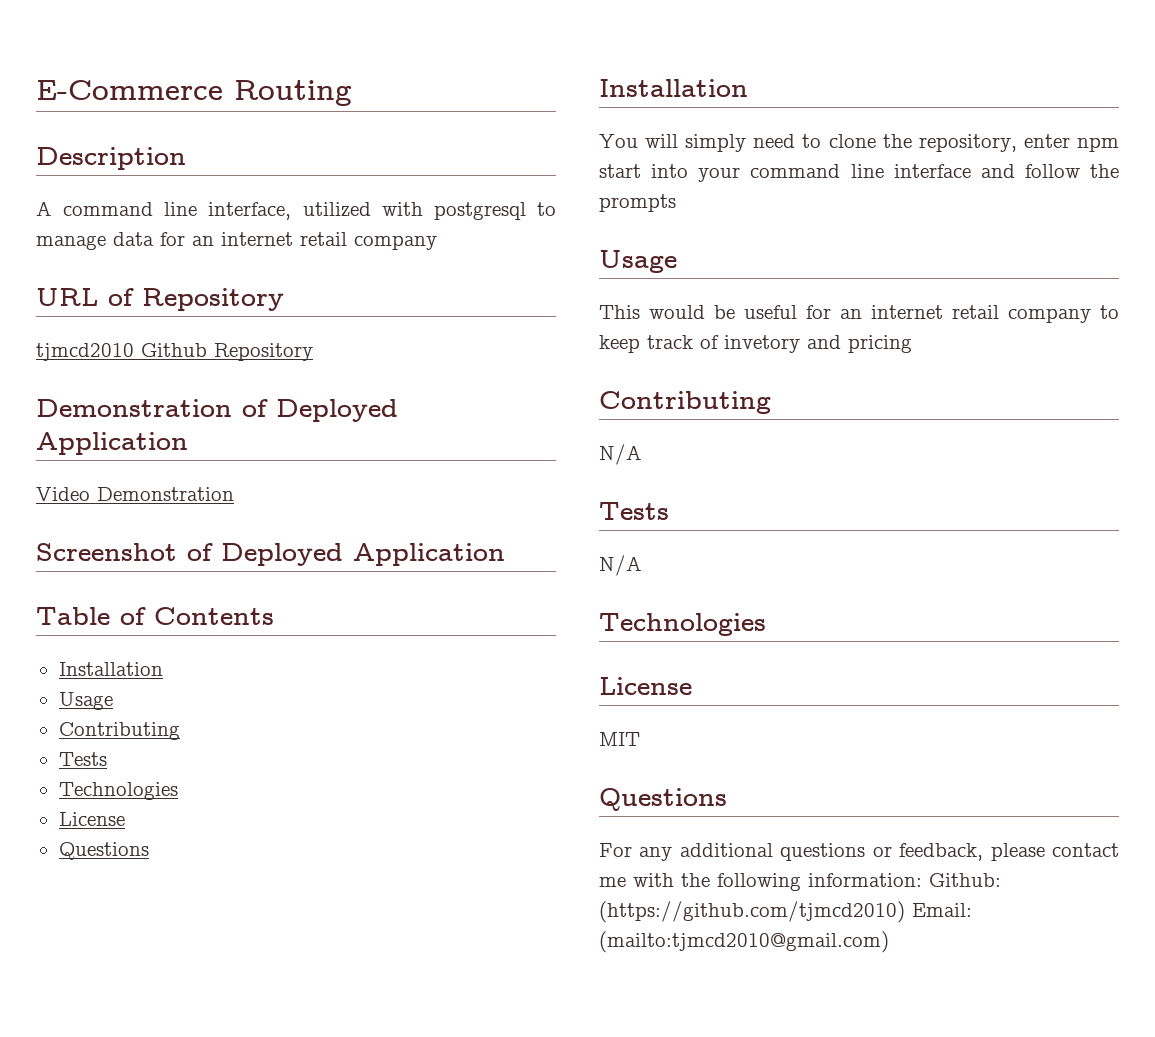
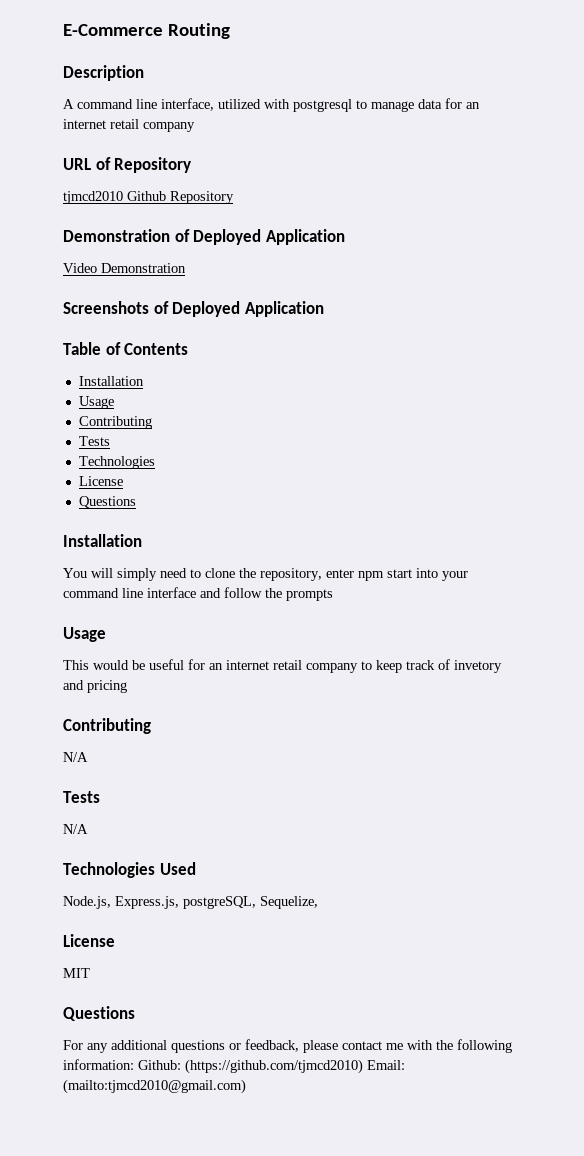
[36,543,177,561] Screenshot -> [63,301,149,314] Screenshots
(766, 624) none -> [159,862,196,875] [63,896,318,909] Used // Node.js, Express.js, postgreSQL, Sequelize,

